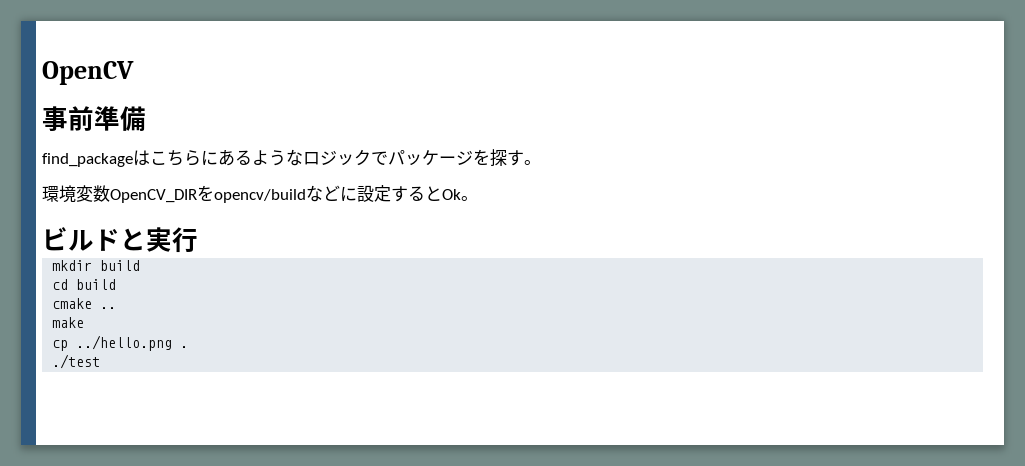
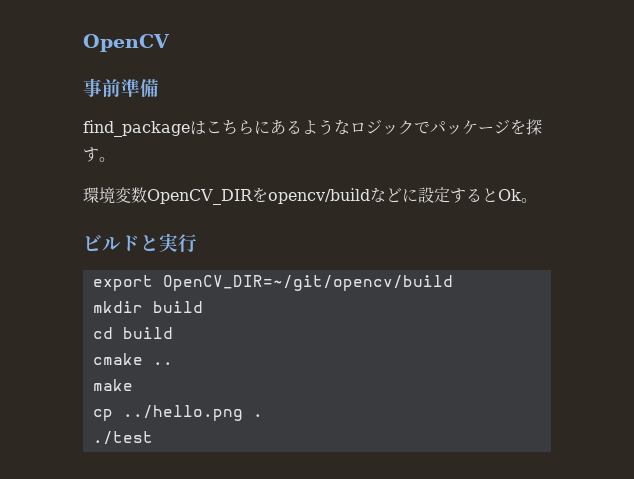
(198, 240) none -> [92,275,453,291] // export OpenCV_DIR=~/git/opencv/build

